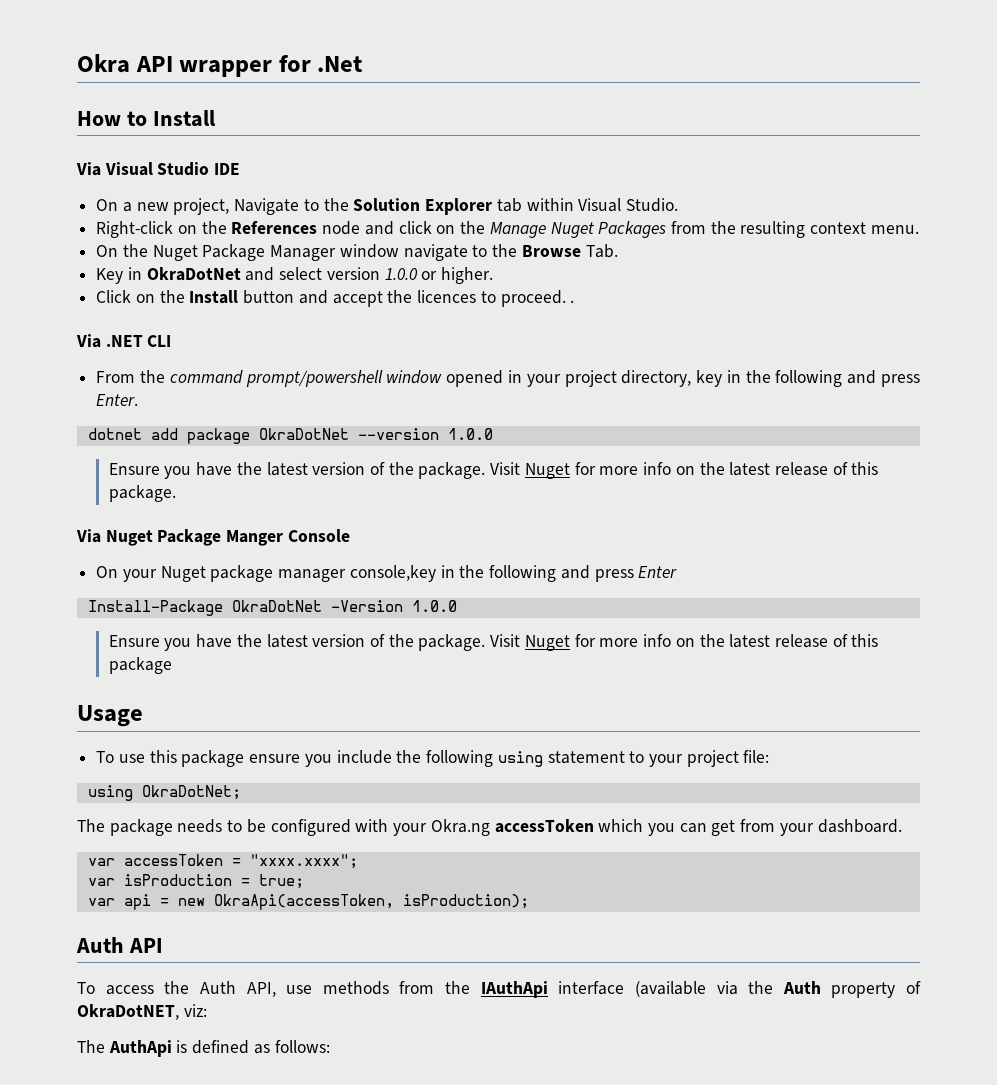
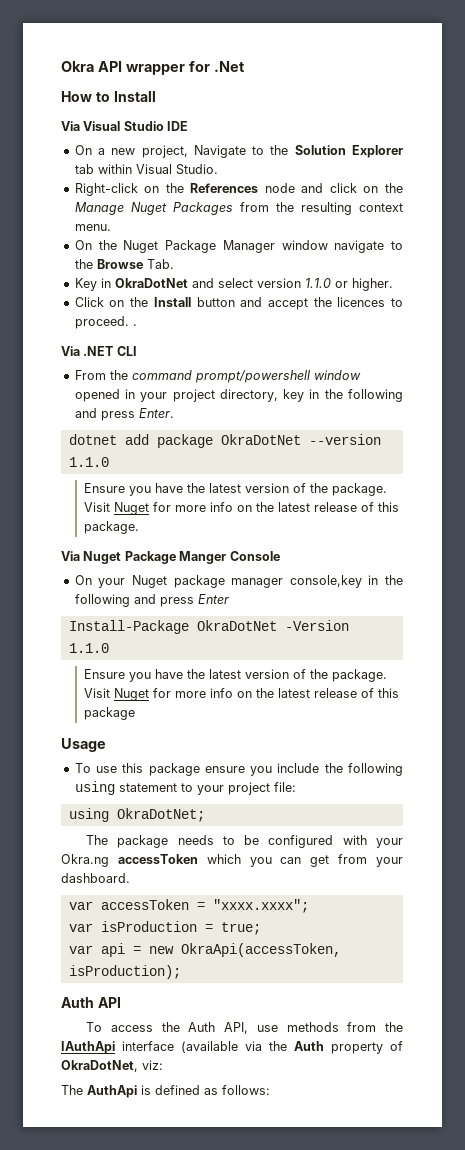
[384,268,418,280] 1.0.0 -> [304,278,331,288] 1.1.0
[447,428,493,440] 1.0.0 -> [68,457,109,467] 1.1.0
[411,600,457,612] 1.0.0 -> [68,643,109,653] 1.1.0
[77,1004,179,1020] OkraDotNET, -> [61,1060,138,1072] OkraDotNet,

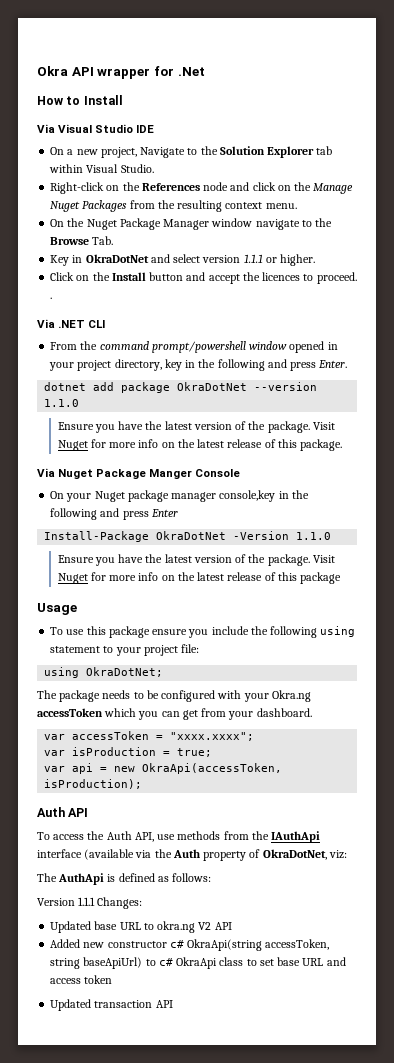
[304,278,331,288] 1.1.0 -> [243,254,263,263] 1.1.1
(270, 1090) none -> [37,897,143,909] [50,921,232,933] [50,939,330,951] [50,957,346,969] [50,975,113,984] [50,999,173,1011] // Version 1.1.1 Changes: // Updated base URL to okra.ng V2 API // Added new constructor c# OkraApi(string accessToken, string baseApiUrl) to c# OkraApi class to set base URL and access token // Updated transaction API

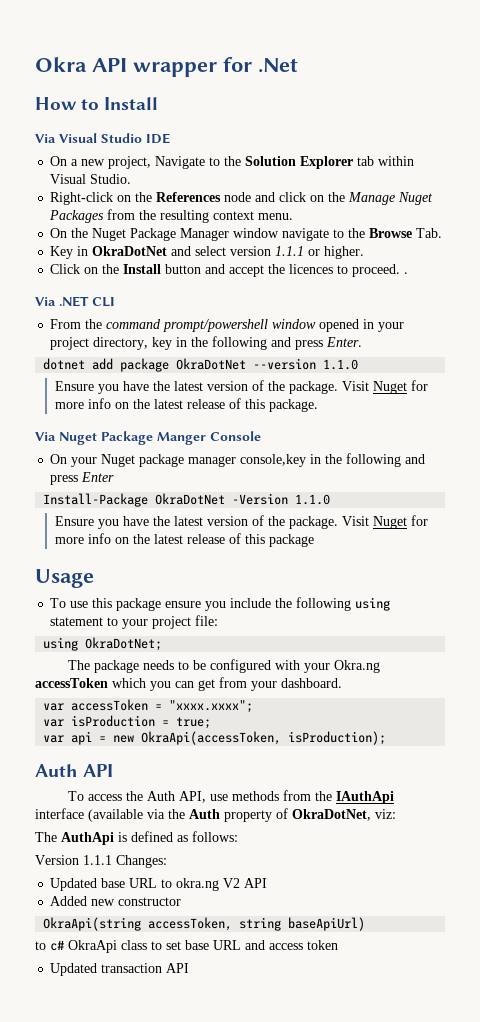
[169,940,184,948] c# -> (182, 901) //
(143, 963) none -> (366, 924) //

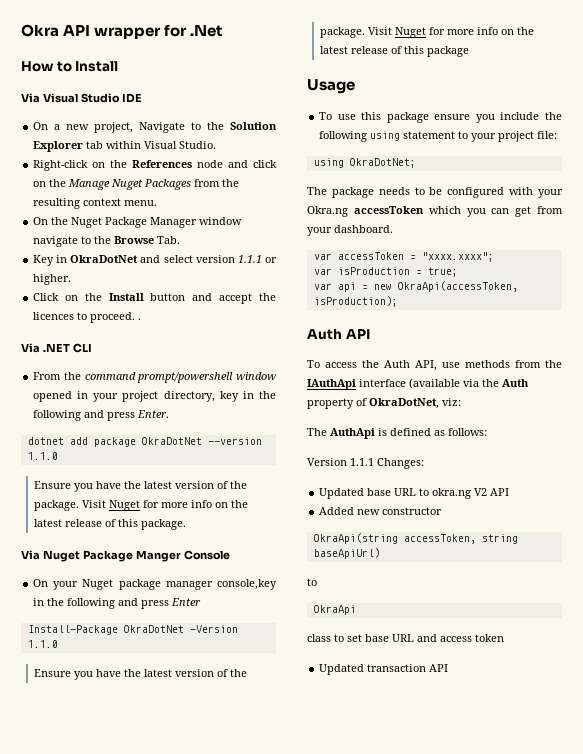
[50,940,64,951] c# -> (317, 582) //
(117, 946) none -> (356, 610) //

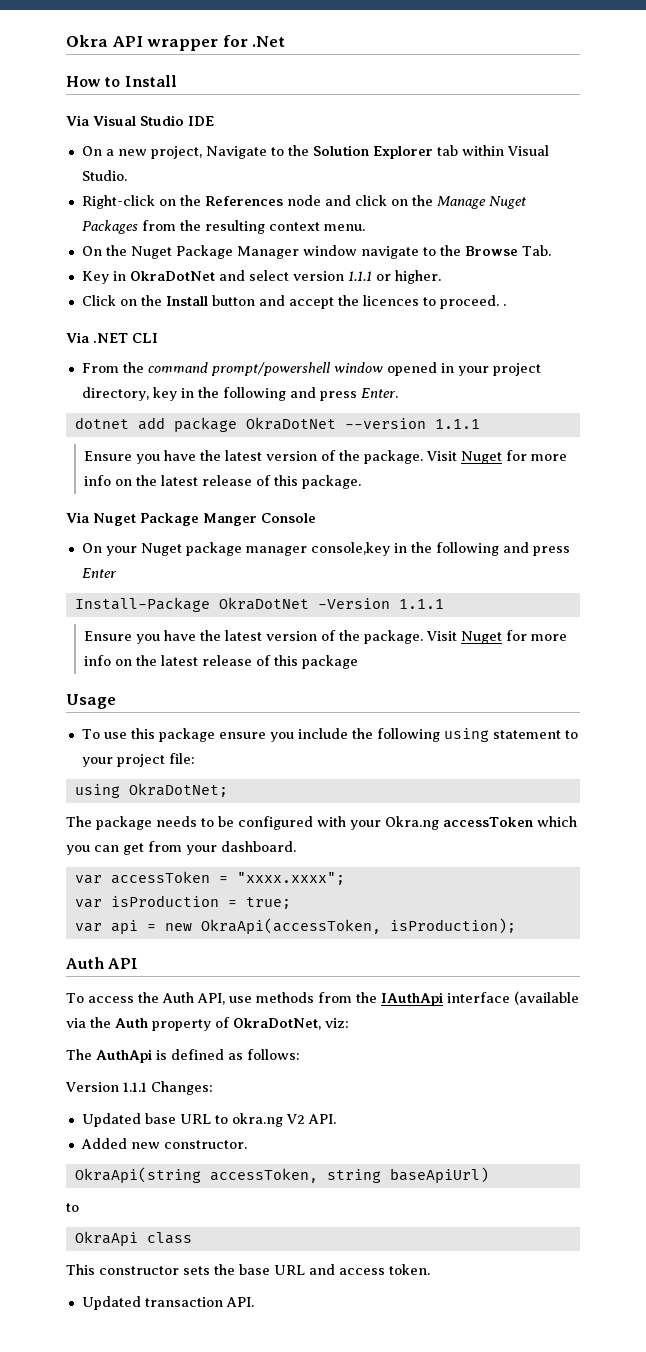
[27,452,58,460] 1.1.0 -> [434,419,480,429] 1.1.1
[27,640,58,648] 1.1.0 -> [398,599,444,609] 1.1.1
[490,488,510,496] API -> [307,1114,336,1124] API.
[382,507,443,515] constructor -> [163,1140,247,1149] constructor.
[307,634,362,642] // class to set -> [146,1232,192,1244] [66,1264,235,1275] class // This constructor sets the
[475,634,504,642] token -> [389,1264,430,1275] token.
[429,664,449,672] API -> [225,1297,254,1307] API.

